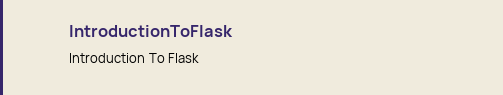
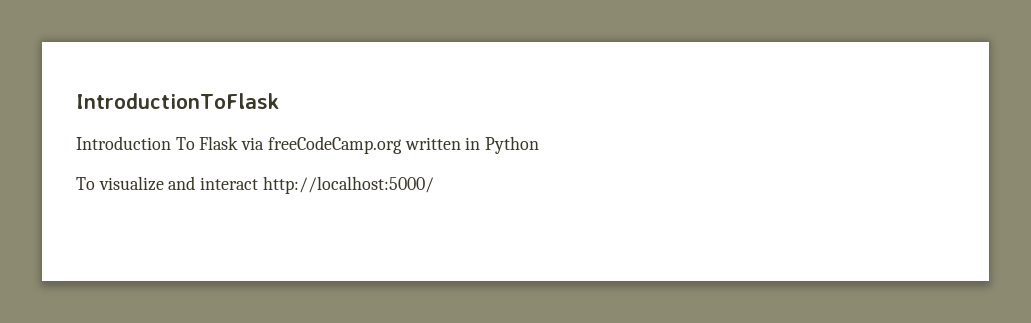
(200, 58) none -> [241,136,540,154] [76,176,434,194] via freeCodeCamp.org written in Python // To visualize and interact http://localhost:5000/

